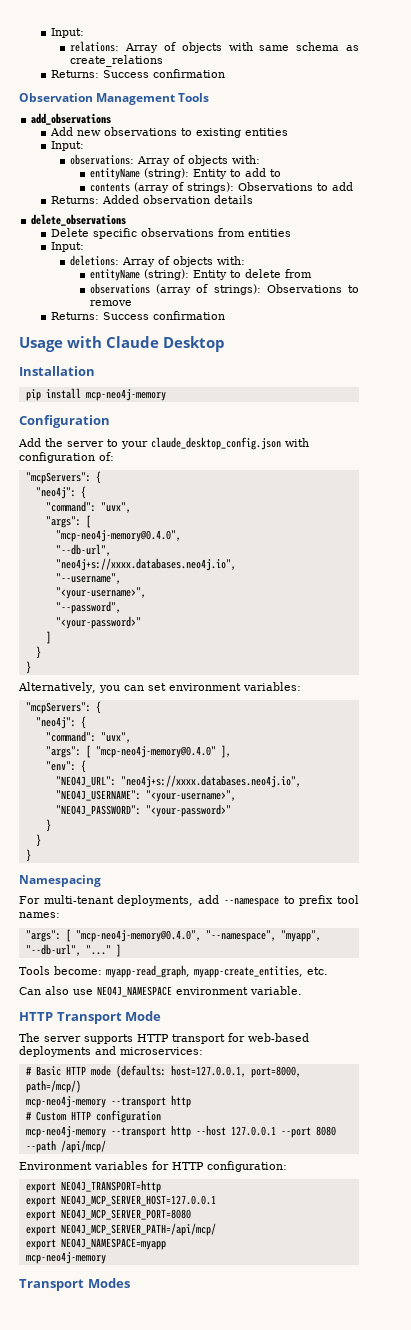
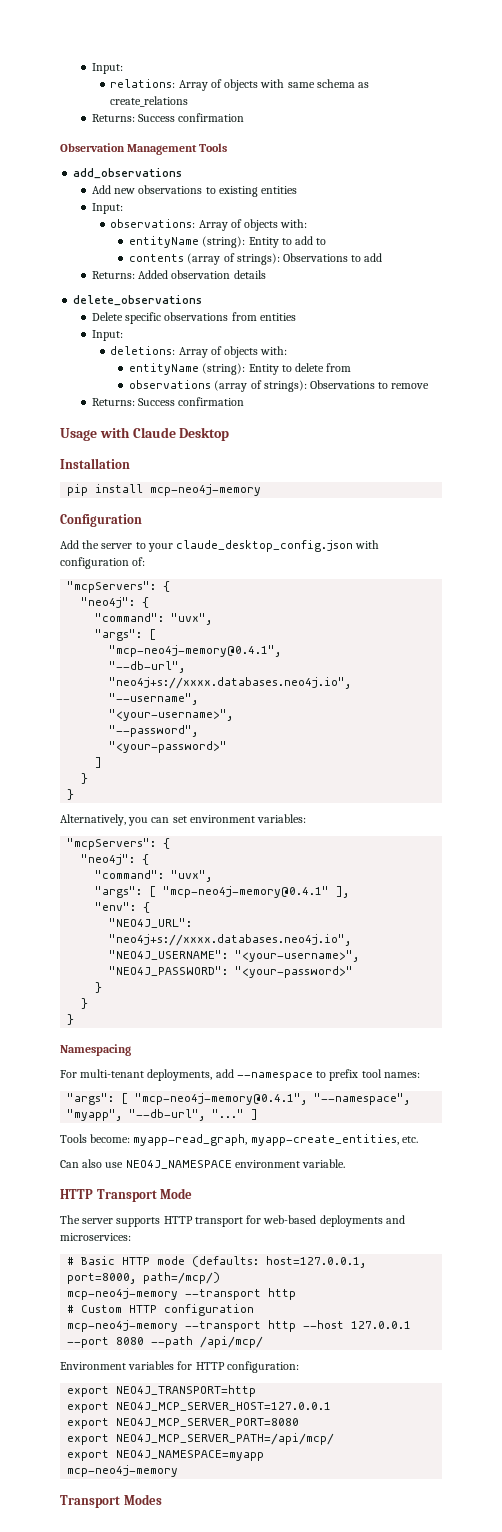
[55,530,181,542] "mcp-neo4j-memory@0.4.0", -> [109,645,282,657] "mcp-neo4j-memory@0.4.1",
[95,746,216,758] "mcp-neo4j-memory@0.4.0" -> [163,886,330,898] "mcp-neo4j-memory@0.4.1"
[75,930,201,942] "mcp-neo4j-memory@0.4.0", -> [135,1093,308,1105] "mcp-neo4j-memory@0.4.1",

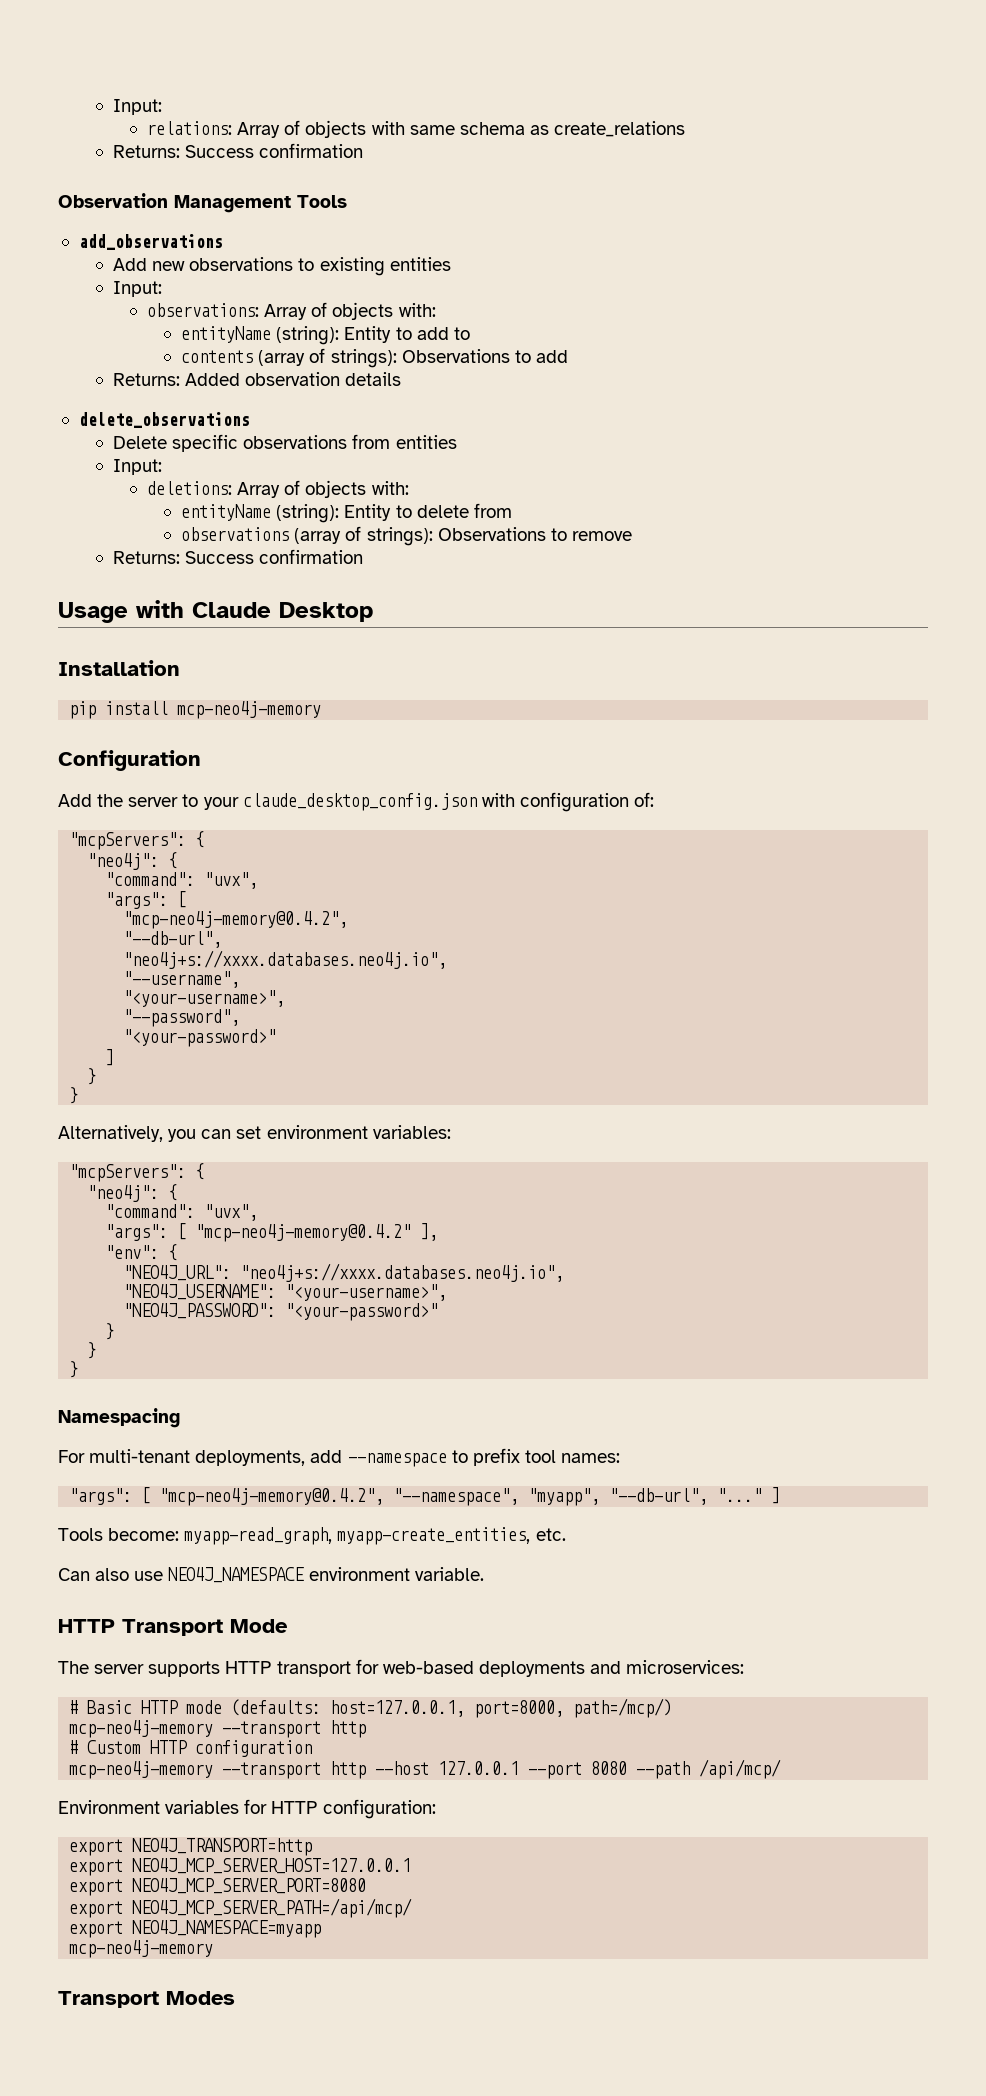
[109,645,282,657] "mcp-neo4j-memory@0.4.1", -> [123,911,349,929] "mcp-neo4j-memory@0.4.2",
[163,886,330,898] "mcp-neo4j-memory@0.4.1" -> [195,1224,412,1242] "mcp-neo4j-memory@0.4.2"
[135,1093,308,1105] "mcp-neo4j-memory@0.4.1", -> [159,1488,385,1506] "mcp-neo4j-memory@0.4.2",

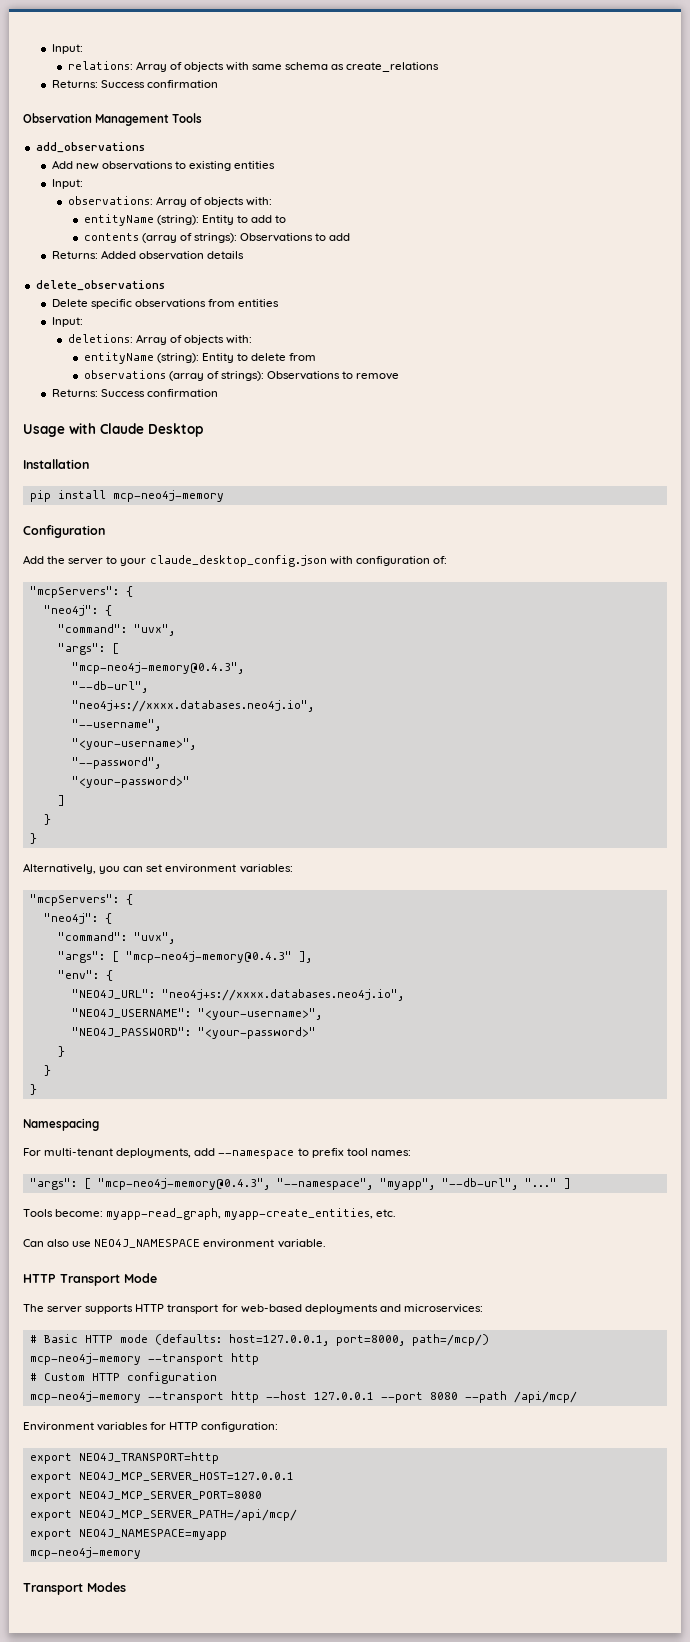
[123,911,349,929] "mcp-neo4j-memory@0.4.2", -> [71,662,244,674] "mcp-neo4j-memory@0.4.3",
[195,1224,412,1242] "mcp-neo4j-memory@0.4.2" -> [125,951,292,963] "mcp-neo4j-memory@0.4.3"
[159,1488,385,1506] "mcp-neo4j-memory@0.4.2", -> [97,1178,270,1190] "mcp-neo4j-memory@0.4.3",

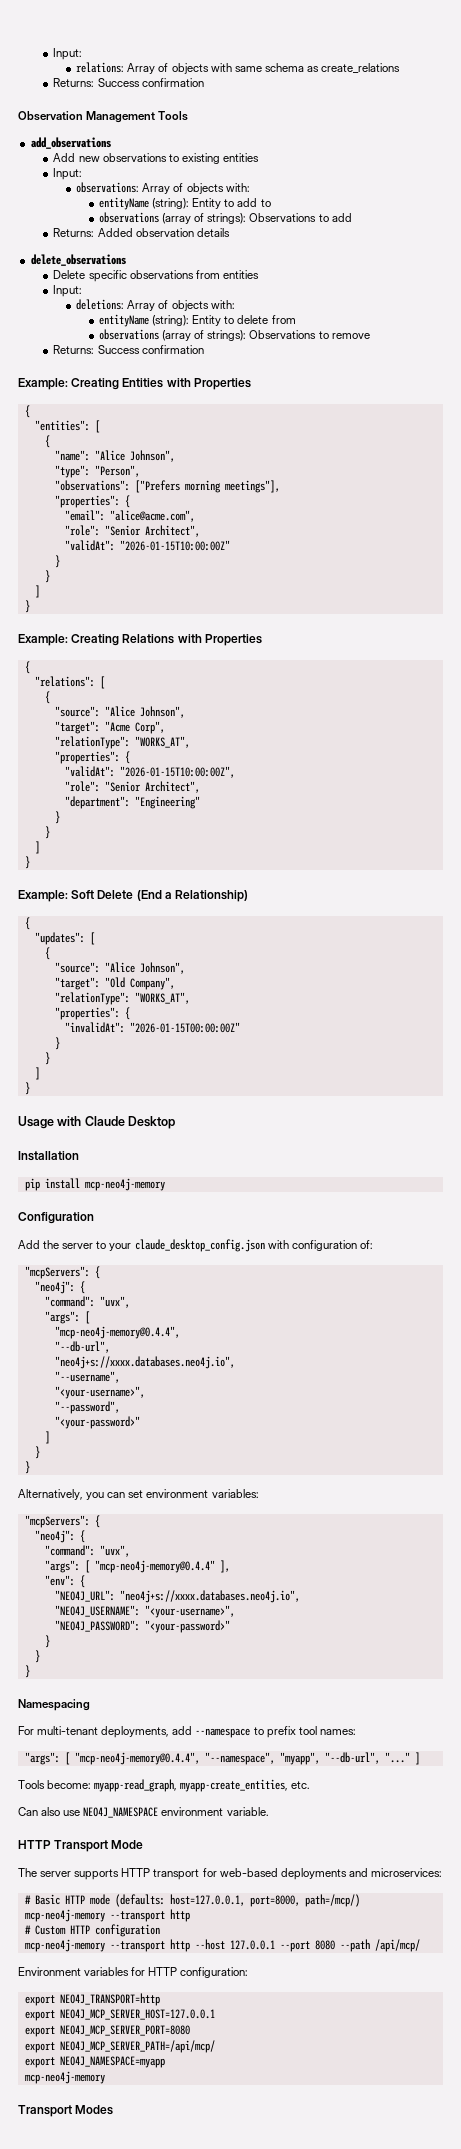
[83,233,139,241] contents -> [98,212,159,223] observations
(218, 393) none -> [18,378,251,390] [24,405,30,418] [34,420,100,433] [44,435,50,448] [54,450,175,462] [54,465,140,478] [54,480,280,493] [54,495,130,508] [64,510,195,522] [64,525,200,537] [64,540,230,551] [54,555,60,568] [44,570,50,583] [34,585,40,598] [24,600,30,613] [18,634,262,646] [24,661,30,674] [34,676,105,689] [44,691,50,704] [54,706,185,718] [54,721,165,734] [54,736,190,749] [54,751,130,764] [64,766,235,778] [64,781,200,793] [64,796,200,809] [54,811,60,824] [44,826,50,839] [34,841,40,854] [24,856,30,869] [18,890,249,902] [24,917,30,930] [34,932,95,945] [44,947,50,960] [54,962,185,974] [54,977,175,990] [54,992,190,1005] [54,1007,130,1020] [64,1022,240,1033] [54,1037,60,1050] [44,1052,50,1065] [34,1067,40,1080] [24,1082,30,1095] // Example: Creating Entities with Properties // { // "entities": [ // { // "name": "Alice Johnson", // "type": "Person", // "observations": ["Prefers morning meetings"], // "properties": { // "email": "alice@acme.com", // "role": "Senior Architect", // "validAt": "2026-01-15T10:00:00Z" // } // } // ] // } // Example: Creating Relations with Properties // { // "relations": [ // { // "source": "Alice Johnson", // "target": "Acme Corp", // "relationType": "WORKS_AT", // "properties": { // "validAt": "2026-01-15T10:00:00Z", // "role": "Senior Architect", // "department": "Engineering" // } // } // ] // } // Example: Soft Delete (End a Relationship) // { // "updates": [ // { // "source": "Alice Johnson", // "target": "Old Company", // "relationType": "WORKS_AT", // "properties": { // "invalidAt": "2026-01-15T00:00:00Z" // } // } // ] // }
[71,662,244,674] "mcp-neo4j-memory@0.4.3", -> [54,1326,180,1339] "mcp-neo4j-memory@0.4.4",
[125,951,292,963] "mcp-neo4j-memory@0.4.3" -> [94,1560,215,1573] "mcp-neo4j-memory@0.4.4"
[97,1178,270,1190] "mcp-neo4j-memory@0.4.3", -> [74,1752,200,1765] "mcp-neo4j-memory@0.4.4",

